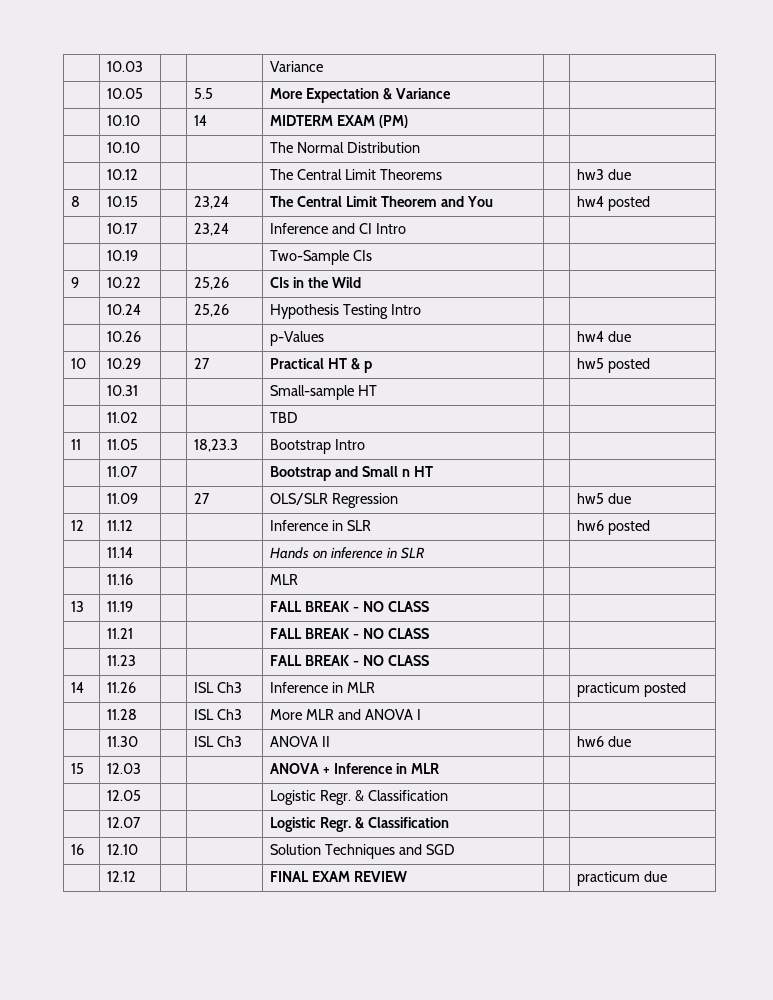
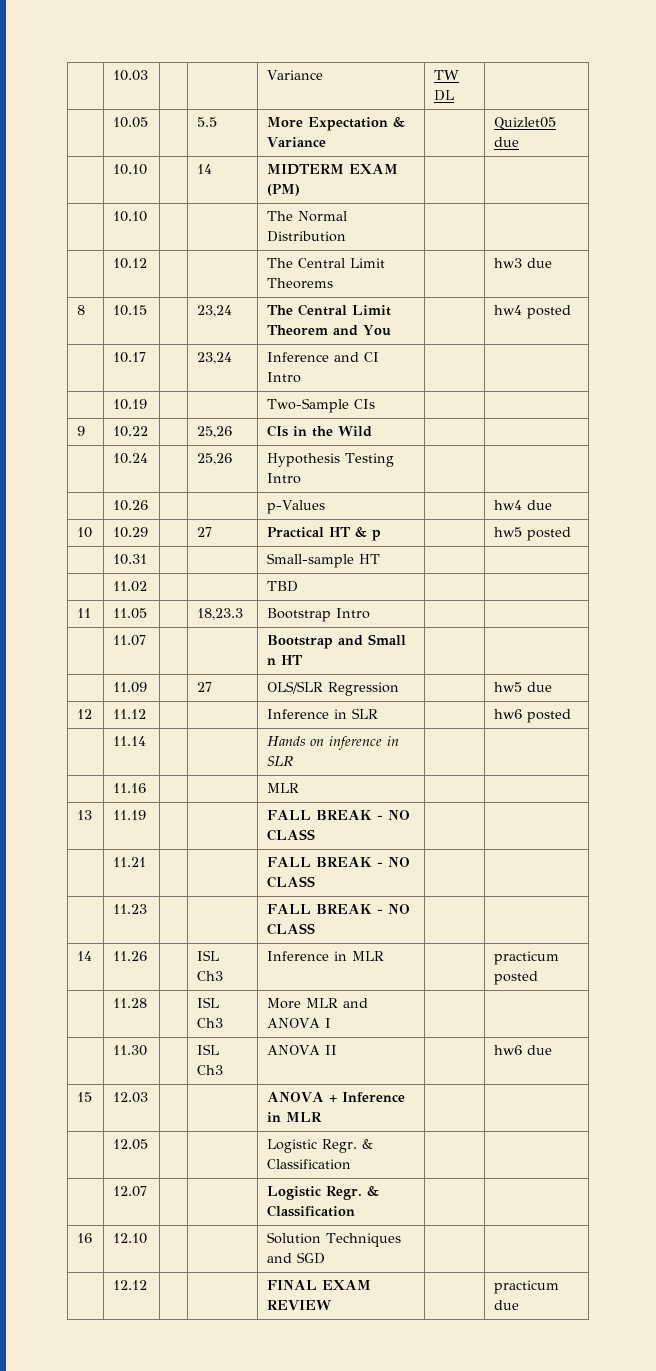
(323, 66) none -> [434,70,460,80] [434,90,455,101] TW DL
(451, 93) none -> [494,117,557,130] [494,137,520,147] Quizlet05 due

